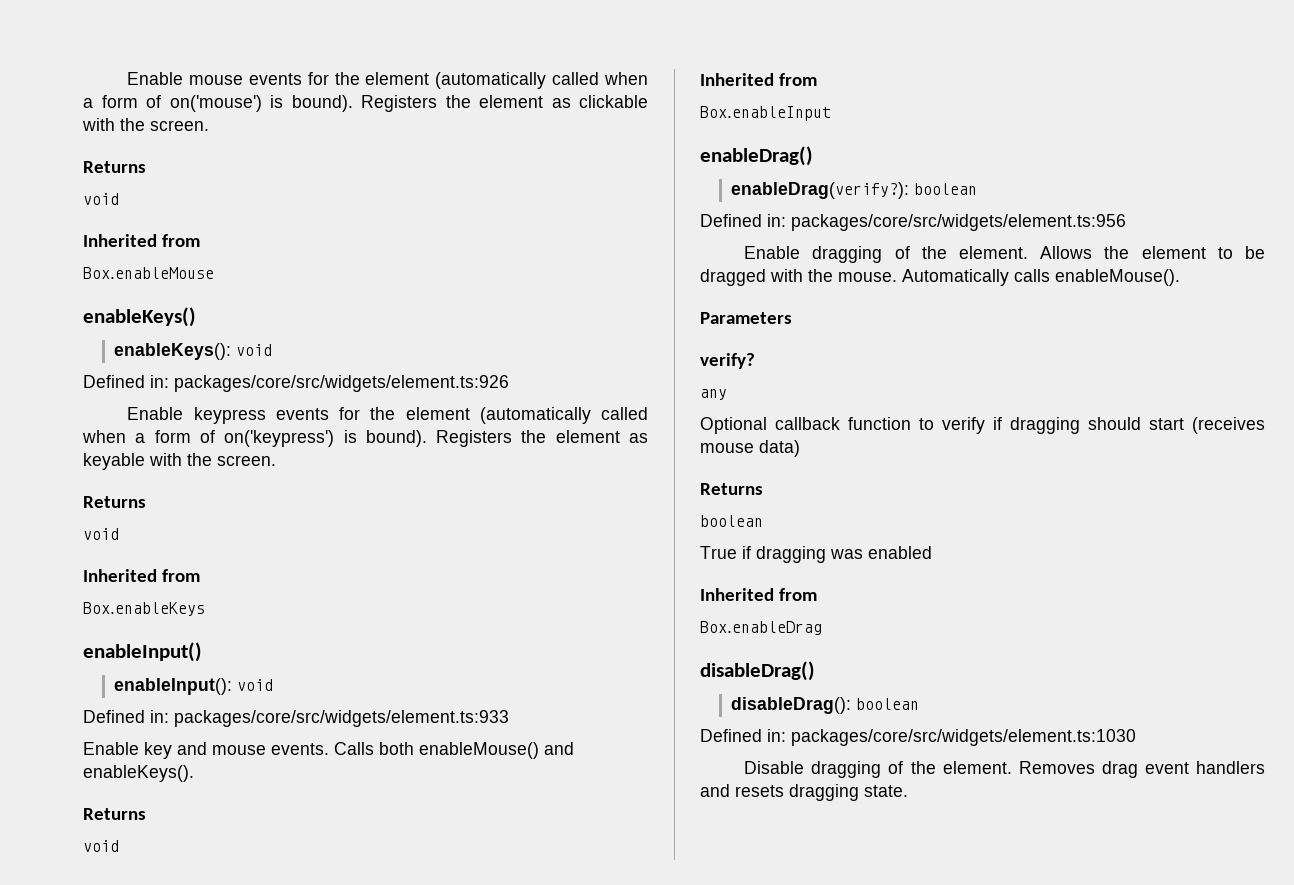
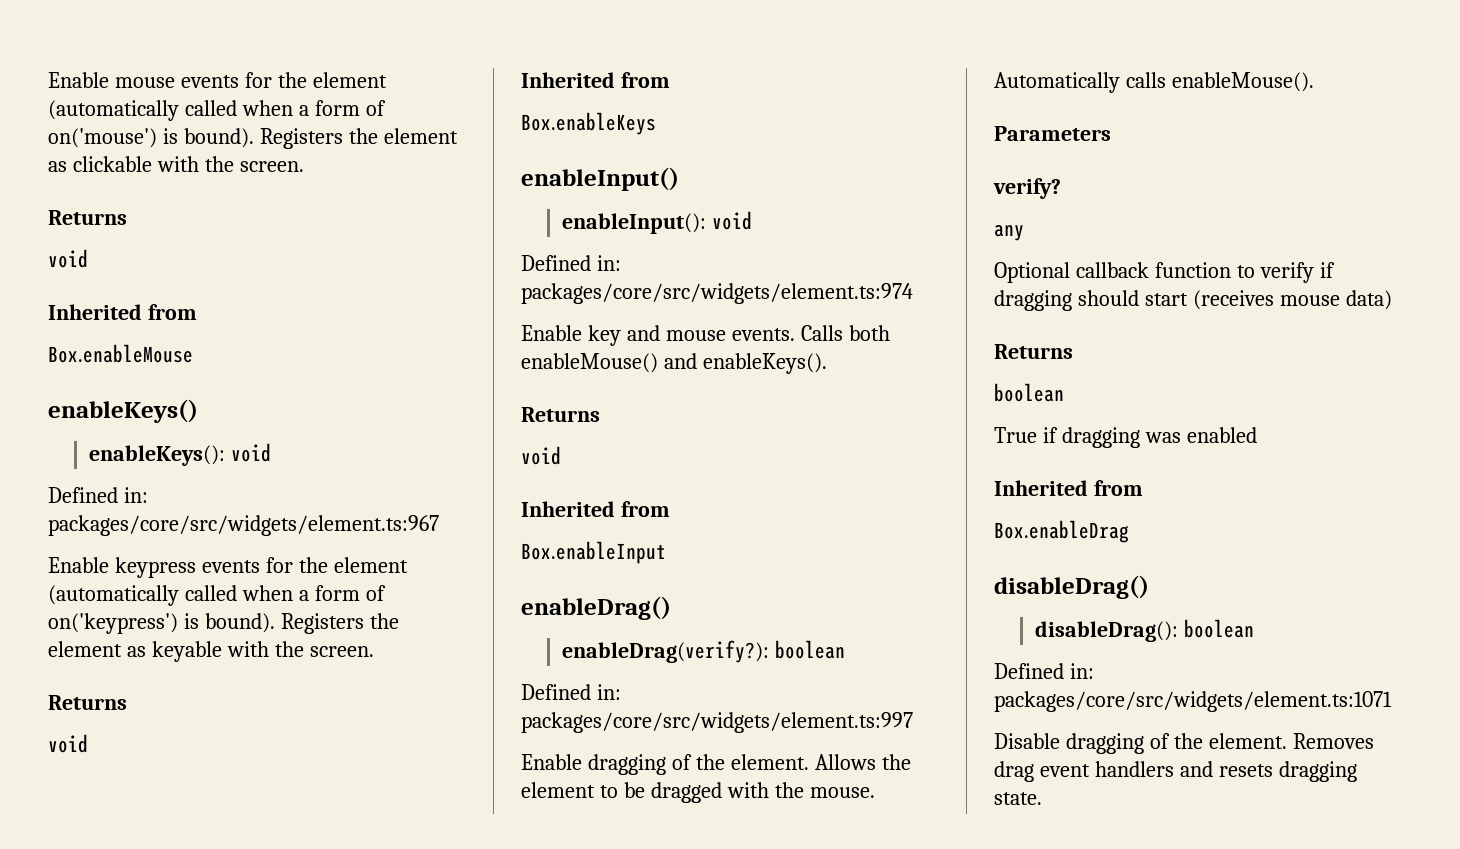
[174,375,509,392] packages/core/src/widgets/element.ts:926 -> [48,515,439,536] packages/core/src/widgets/element.ts:967
[174,710,509,727] packages/core/src/widgets/element.ts:933 -> [521,283,913,304] packages/core/src/widgets/element.ts:974
[791,214,1126,231] packages/core/src/widgets/element.ts:956 -> [521,712,913,733] packages/core/src/widgets/element.ts:997
[791,729,1136,746] packages/core/src/widgets/element.ts:1030 -> [994,691,1392,712] packages/core/src/widgets/element.ts:1071

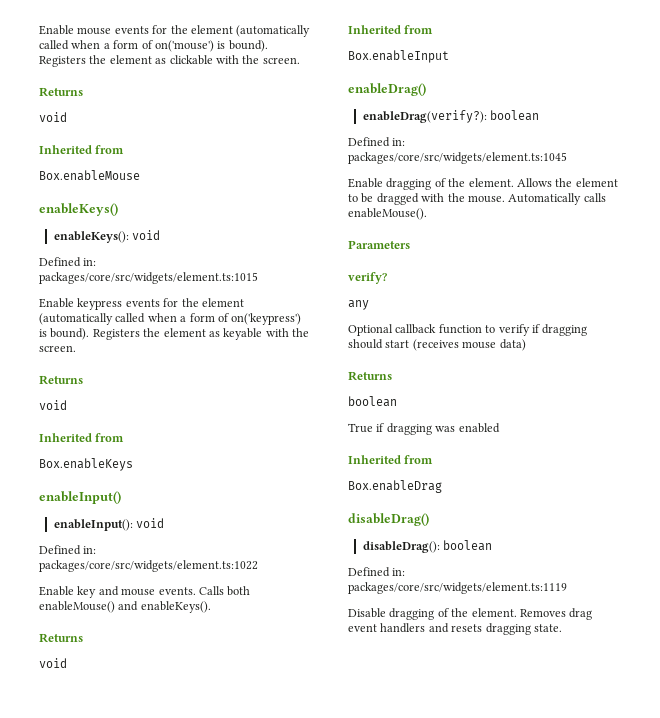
[48,515,439,536] packages/core/src/widgets/element.ts:967 -> [39,272,258,284] packages/core/src/widgets/element.ts:1015
[521,283,913,304] packages/core/src/widgets/element.ts:974 -> [39,560,258,572] packages/core/src/widgets/element.ts:1022
[521,712,913,733] packages/core/src/widgets/element.ts:997 -> [348,152,567,164] packages/core/src/widgets/element.ts:1045
[994,691,1392,712] packages/core/src/widgets/element.ts:1071 -> [348,582,567,594] packages/core/src/widgets/element.ts:1119

